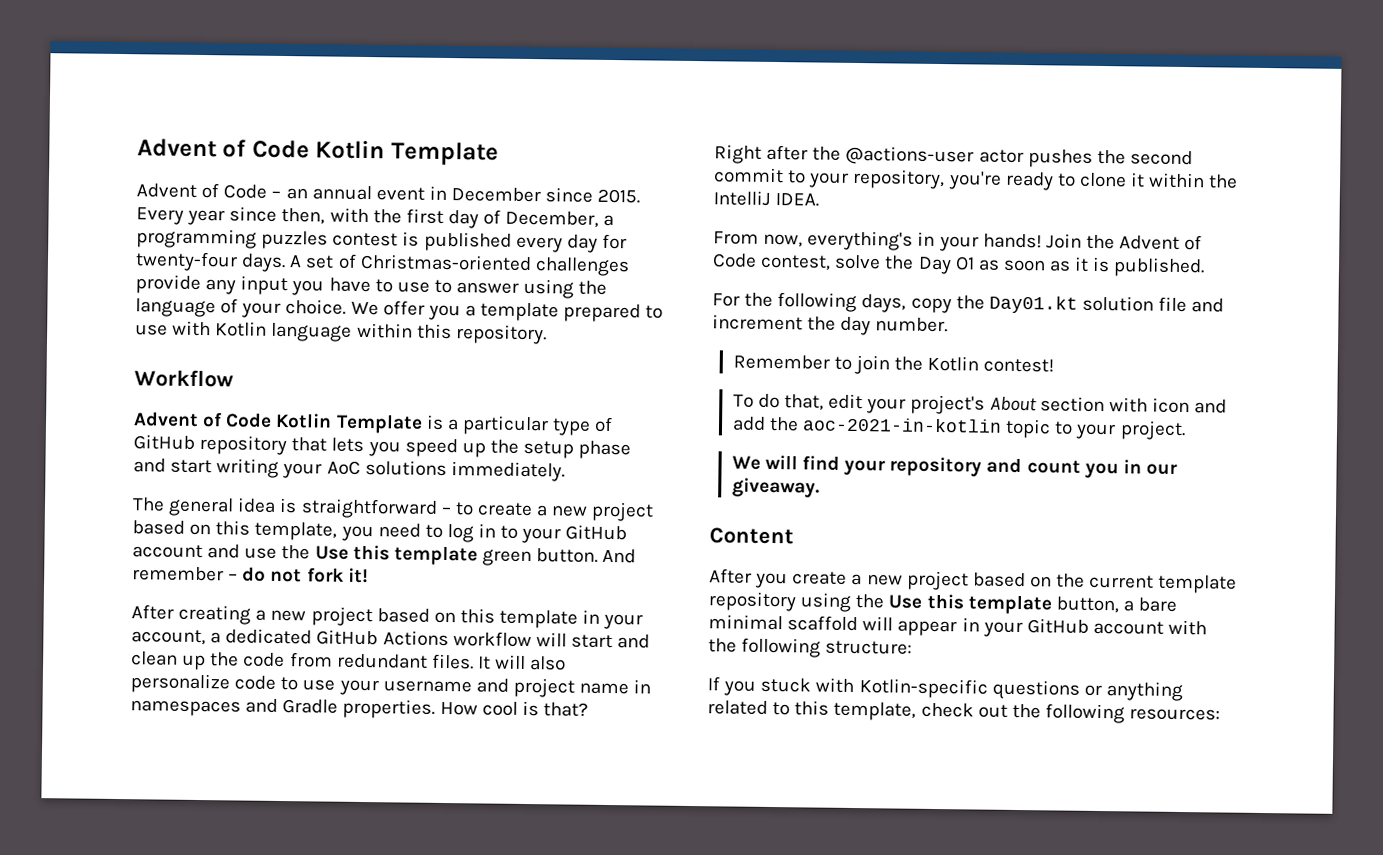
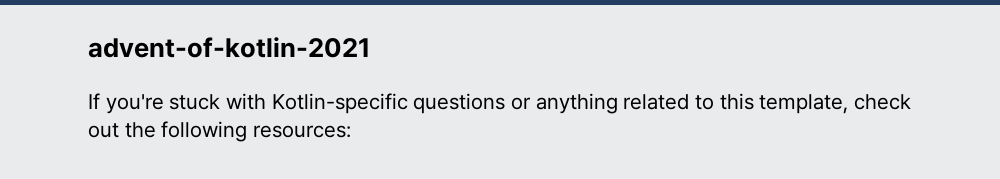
[137,138,499,166] [136,183,641,204] [136,206,615,229] [136,228,627,253] [135,251,630,277] [135,274,608,299] [135,298,664,323] [135,320,547,345] [134,369,234,388] [133,411,614,436] [133,434,632,460] [133,458,565,482] [132,497,655,522] [132,520,628,544] [132,544,637,567] [132,566,369,584] [131,604,644,630] [131,628,651,649] [131,651,567,671] [130,673,652,698] [130,698,588,719] [714,144,1193,168] [713,167,1239,191] [713,190,820,207] [713,230,1203,252] [712,253,1206,278] [712,292,1225,314] [712,314,949,336] [732,354,1055,375] [732,393,1228,415] [731,416,1186,441] [731,454,1178,479] [731,477,820,498] [709,527,794,545] [709,568,1238,594] [708,591,1178,615] [708,614,1208,638] [708,637,913,658] Advent of Code Kotlin Template // Advent of Code – an annual event in December since 2015. Every year since then, with the first day of December, a programming puzzles contest is published every day for twenty-four days. A set of Christmas-oriented challenges provide any input you have to use to answer using the language of your choice. We offer you a template prepared to use with Kotlin language within this repository. // Workflow // Advent of Code Kotlin Template is a particular type of GitHub repository that lets you speed up the setup phase and start writing your AoC solutions immediately. // The general idea is straightforward – to create a new project based on this template, you need to log in to your GitHub account and use the Use this template green button. And remember – do not fork it! // After creating a new project based on this template in your account, a dedicated GitHub Actions workflow will start and clean up the code from redundant files. It will also personalize code to use your username and project name in namespaces and Gradle properties. How cool is that? // Right after the @actions-user actor pushes the second commit to your repository, you're ready to clone it within the IntelliJ IDEA. // From now, everything's in your hands! Join the Advent of Code contest, solve the Day O1 as soon as it is published. // For the following days, copy the Day01.kt solution file and increment the day number. // Remember to join the Kotlin contest! // To do that, edit your project's About section with icon and add the aoc-2021-in-kotlin topic to your project. // We will find your repository and count you in our giveaway. // Content // After you create a new project based on the current template repository using the Use this template button, a bare minimal scaffold will appear in your GitHub account with the following structure: -> [88,37,370,58] advent-of-kotlin-2021
[723,680,757,696] you -> [105,94,164,114] you're

